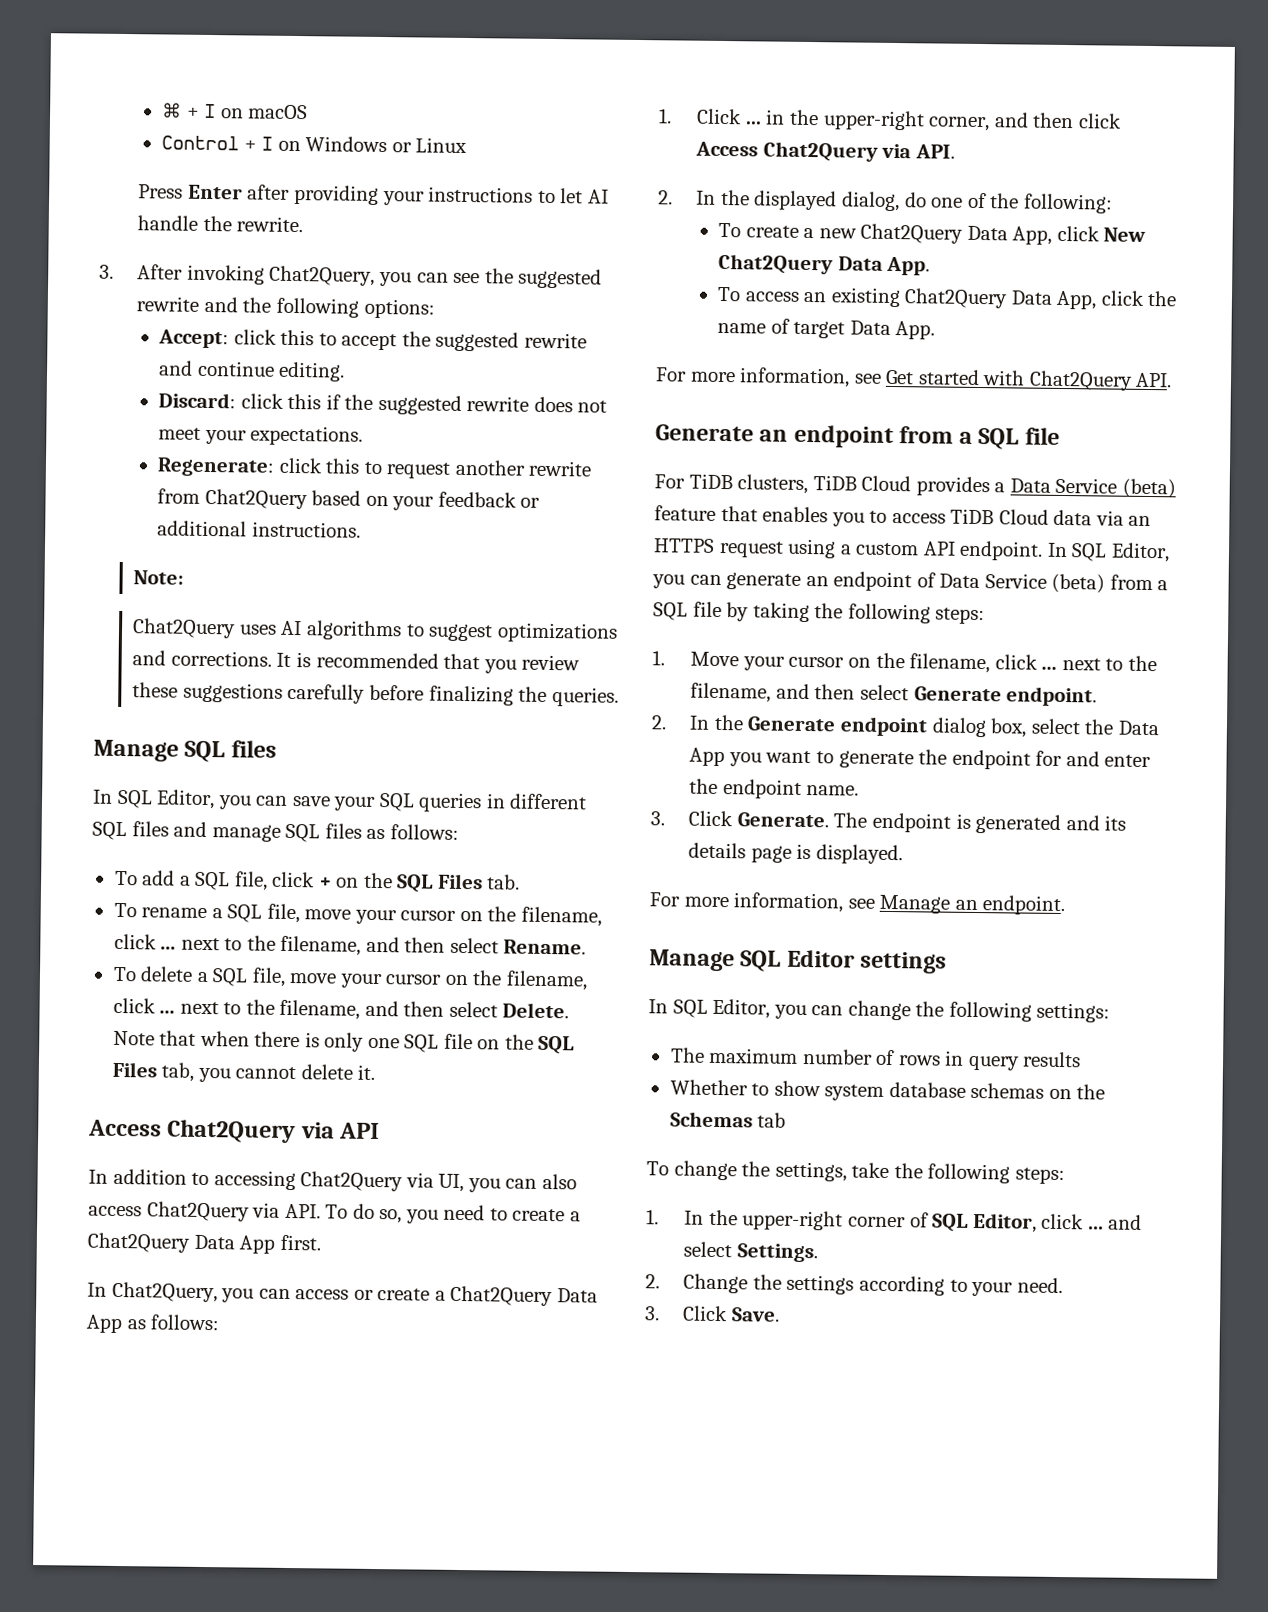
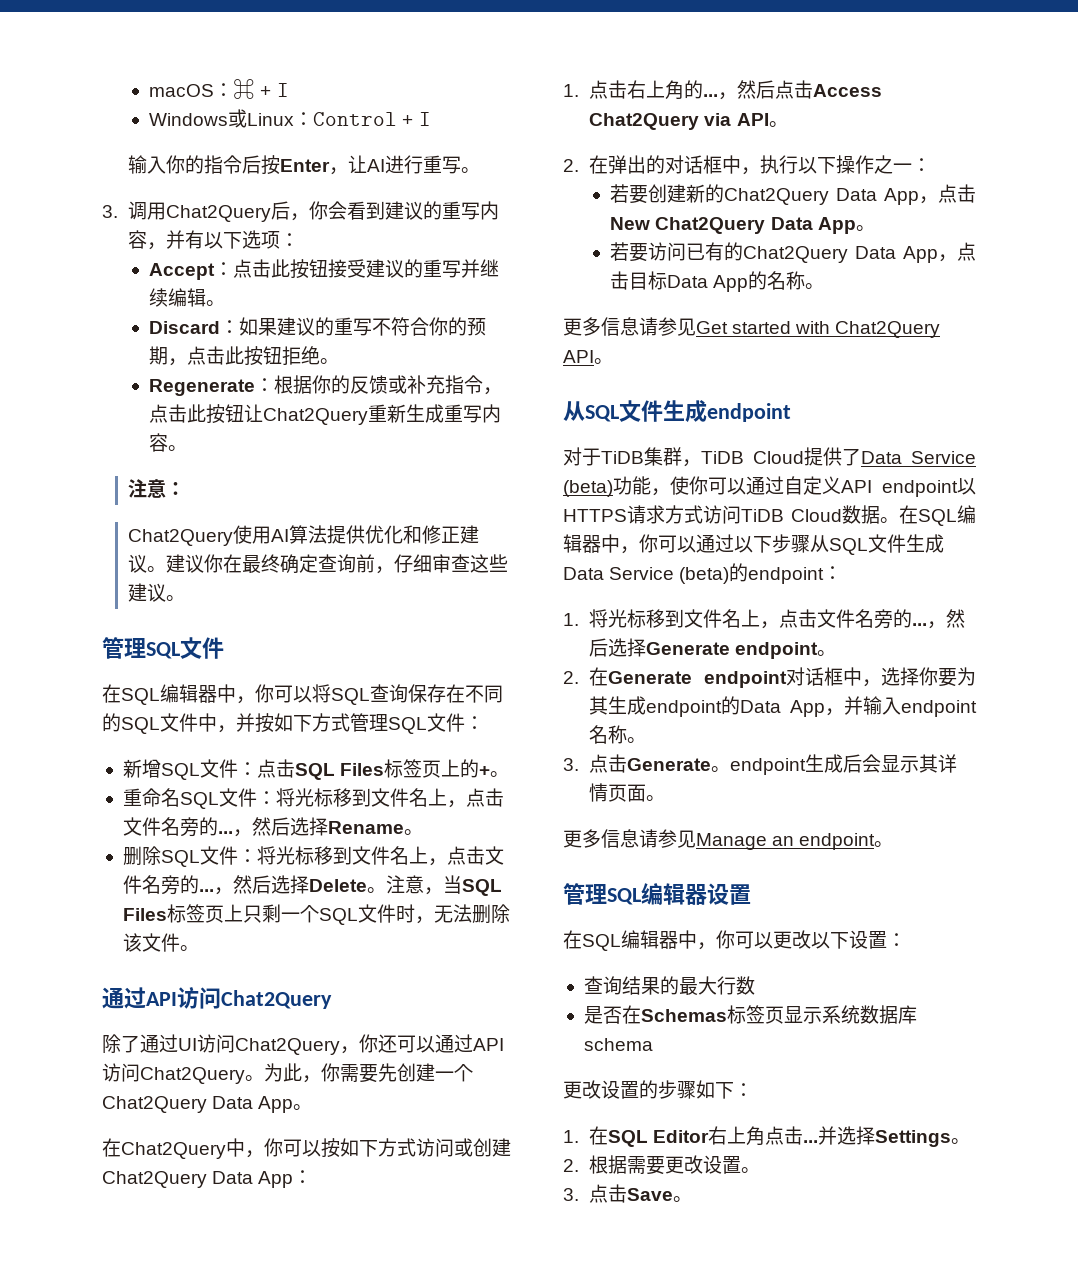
(161, 110) none -> [149,83,234,97] macOS：
[220,104,309,120] on macOS // -> [149,109,314,128] // Windows或Linux：
[277,136,468,154] [138,184,609,206] [137,215,304,233] [99,264,603,289] [136,296,435,319] [157,329,587,352] [158,360,346,382] [157,392,608,415] [157,425,364,446] [156,457,593,479] [156,488,541,511] [156,520,361,538] [133,570,185,585] [132,618,618,643] [132,650,581,674] [132,682,619,707] [93,739,277,763] [92,789,588,813] [92,821,459,843] [114,870,521,893] [113,902,602,927] [113,933,587,956] [112,966,588,991] [112,997,570,1020] [112,1030,576,1055] [111,1061,376,1083] [88,1119,381,1144] [88,1168,577,1193] [88,1201,581,1224] [87,1232,321,1254] [87,1281,598,1307] [86,1314,221,1334] [658,108,1122,132] [695,141,956,162] [658,189,1113,214] [717,222,1147,245] [717,253,931,276] [716,286,1178,310] [716,318,936,340] [655,367,1173,391] [655,424,1060,450] [654,473,1176,499] [654,505,1152,527] [653,538,1170,563] [652,571,1169,594] [653,601,986,625] [652,650,1157,674] [690,682,1098,707] [651,714,1160,738] [689,747,1152,770] [689,778,860,799] [650,810,1127,835] [688,842,904,865] [649,892,1066,916] [649,949,948,974] [648,998,1111,1023] [670,1047,1082,1071] [669,1079,1106,1101] [669,1111,787,1128] [646,1160,1065,1185] [646,1209,1143,1233] [683,1241,818,1263] [645,1273,1063,1297] [644,1305,780,1322] on Windows or Linux // Press Enter after providing your instructions to let AI handle the rewrite. // 3. After invoking Chat2Query, you can see the suggested rewrite and the following options: // Accept: click this to accept the suggested rewrite and continue editing. // Discard: click this if the suggested rewrite does not meet your expectations. // Regenerate: click this to request another rewrite from Chat2Query based on your feedback or additional instructions. // Note: // Chat2Query uses AI algorithms to suggest optimizations and corrections. It is recommended that you review these suggestions carefully before finalizing the queries. // Manage SQL files // In SQL Editor, you can save your SQL queries in different SQL files and manage SQL files as follows: // To add a SQL file, click + on the SQL Files tab. // To rename a SQL file, move your cursor on the filename, click ... next to the filename, and then select Rename. // To delete a SQL file, move your cursor on the filename, click ... next to the filename, and then select Delete. Note that when there is only one SQL file on the SQL Files tab, you cannot delete it. // Access Chat2Query via API // In addition to accessing Chat2Query via UI, you can also access Chat2Query via API. To do so, you need to create a Chat2Query Data App first. // In Chat2Query, you can access or create a Chat2Query Data App as follows: // 1. Click ... in the upper-right corner, and then click Access Chat2Query via API. // 2. In the displayed dialog, do one of the following: // To create a new Chat2Query Data App, click New Chat2Query Data App. // To access an existing Chat2Query Data App, click the name of target Data App. // For more information, see Get started with Chat2Query API. // Generate an endpoint from a SQL file // For TiDB clusters, TiDB Cloud provides a Data Service (beta) feature that enables you to access TiDB Cloud data via an HTTPS request using a custom API endpoint. In SQL Editor, you can generate an endpoint of Data Service (beta) from a SQL file by taking the following steps: // 1. Move your cursor on the filename, click ... next to the filename, and then select Generate endpoint. // 2. In the Generate endpoint dialog box, select the Data App you want to generate the endpoint for and enter the endpoint name. // 3. Click Generate. The endpoint is generated and its details page is displayed. // For more information, see Manage an endpoint. // Manage SQL Editor settings // In SQL Editor, you can change the following settings: // The maximum number of rows in query results // Whether to show system database schemas on the Schemas tab // To change the settings, take the following steps: // 1. In the upper-right corner of SQL Editor, click ... and select Settings. // 2. Change the settings according to your need. // 3. Click Save. -> [128,155,481,175] [102,201,500,222] [128,230,300,250] [149,259,500,280] [149,288,226,307] [149,317,487,336] [149,346,340,366] [149,375,503,396] [149,404,502,425] [149,433,188,452] [128,479,186,498] [128,525,480,546] [128,554,509,574] [128,583,186,602] [102,637,224,659] [102,684,503,705] [102,713,484,734] [122,759,510,780] [122,788,504,809] [122,817,423,837] [122,846,504,867] [122,875,502,896] [122,904,510,925] [122,933,199,952] [102,987,332,1009] [102,1034,504,1055] [102,1063,473,1084] [102,1096,313,1113] [102,1138,511,1159] [102,1170,313,1188] [563,80,883,100] [589,113,788,130] [563,155,932,175] [610,184,976,205] [610,217,875,234] [610,242,976,263] [610,271,825,292] [563,317,941,338] [563,350,613,364] [563,400,791,423] [563,447,976,467] [563,476,976,497] [563,505,976,526] [563,534,944,555] [563,563,843,584] [563,609,966,629] [589,638,837,659] [563,667,976,688] [589,696,977,717] [589,725,647,744] [563,754,958,775] [589,783,666,802] [563,829,894,850] [563,883,751,905] [563,930,906,951] [583,976,755,995] [583,1005,917,1024] [583,1038,653,1051] [563,1080,753,1099] [563,1126,971,1147] [563,1155,761,1175] [563,1184,693,1203] // 输入你的指令后按Enter，让AI进行重写。 // 3.调用Chat2Query后，你会看到建议的重写内容，并有以下选项： // Accept：点击此按钮接受建议的重写并继续编辑。 // Discard：如果建议的重写不符合你的预期，点击此按钮拒绝。 // Regenerate：根据你的反馈或补充指令，点击此按钮让Chat2Query重新生成重写内容。 // 注意： // Chat2Query使用AI算法提供优化和修正建议。建议你在最终确定查询前，仔细审查这些建议。 // 管理SQL文件 // 在SQL编辑器中，你可以将SQL查询保存在不同的SQL文件中，并按如下方式管理SQL文件： // 新增SQL文件：点击SQL Files标签页上的+。 // 重命名SQL文件：将光标移到文件名上，点击文件名旁的...，然后选择Rename。 // 删除SQL文件：将光标移到文件名上，点击文件名旁的...，然后选择Delete。注意，当SQL Files标签页上只剩一个SQL文件时，无法删除该文件。 // 通过API访问Chat2Query // 除了通过UI访问Chat2Query，你还可以通过API访问Chat2Query。为此，你需要先创建一个Chat2Query Data App。 // 在Chat2Query中，你可以按如下方式访问或创建Chat2Query Data App： // 1.点击右上角的...，然后点击Access Chat2Query via API。 // 2.在弹出的对话框中，执行以下操作之一： // 若要创建新的Chat2Query Data App，点击New Chat2Query Data App。 // 若要访问已有的Chat2Query Data App，点击目标Data App的名称。 // 更多信息请参见Get started with Chat2Query API。 // 从SQL文件生成endpoint // 对于TiDB集群，TiDB Cloud提供了Data Service (beta)功能，使你可以通过自定义API endpoint以HTTPS请求方式访问TiDB Cloud数据。在SQL编辑器中，你可以通过以下步骤从SQL文件生成Data Service (beta)的endpoint： // 1.将光标移到文件名上，点击文件名旁的...，然后选择Generate endpoint。 // 2.在Generate endpoint对话框中，选择你要为其生成endpoint的Data App，并输入endpoint名称。 // 3.点击Generate。endpoint生成后会显示其详情页面。 // 更多信息请参见Manage an endpoint。 // 管理SQL编辑器设置 // 在SQL编辑器中，你可以更改以下设置： // 查询结果的最大行数 // 是否在Schemas标签页显示系统数据库schema // 更改设置的步骤如下： // 1.在SQL Editor右上角点击...并选择Settings。 // 2.根据需要更改设置。 // 3.点击Save。

